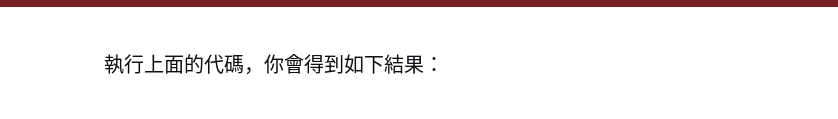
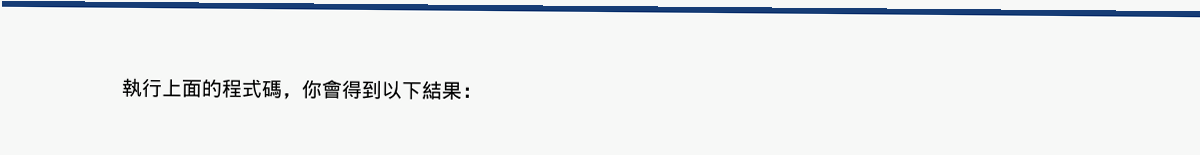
[204,54,224,74] 代 -> [220,78,262,99] 程式
[344,54,364,74] 如 -> [380,80,402,100] 以

